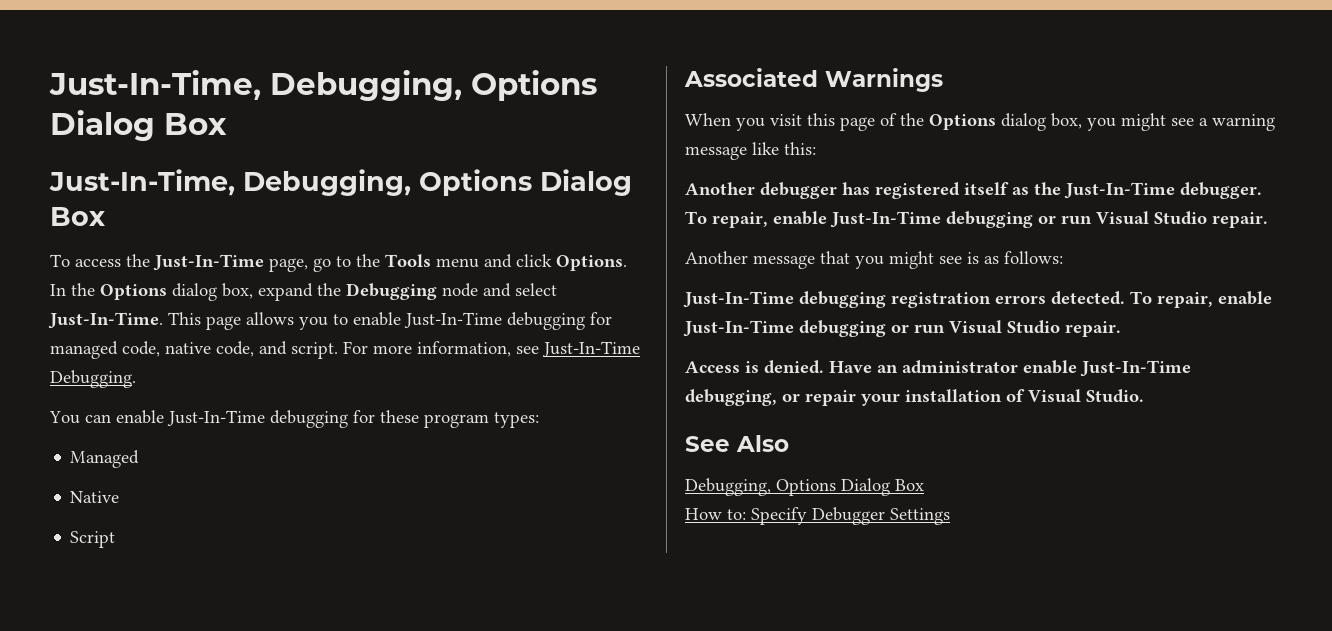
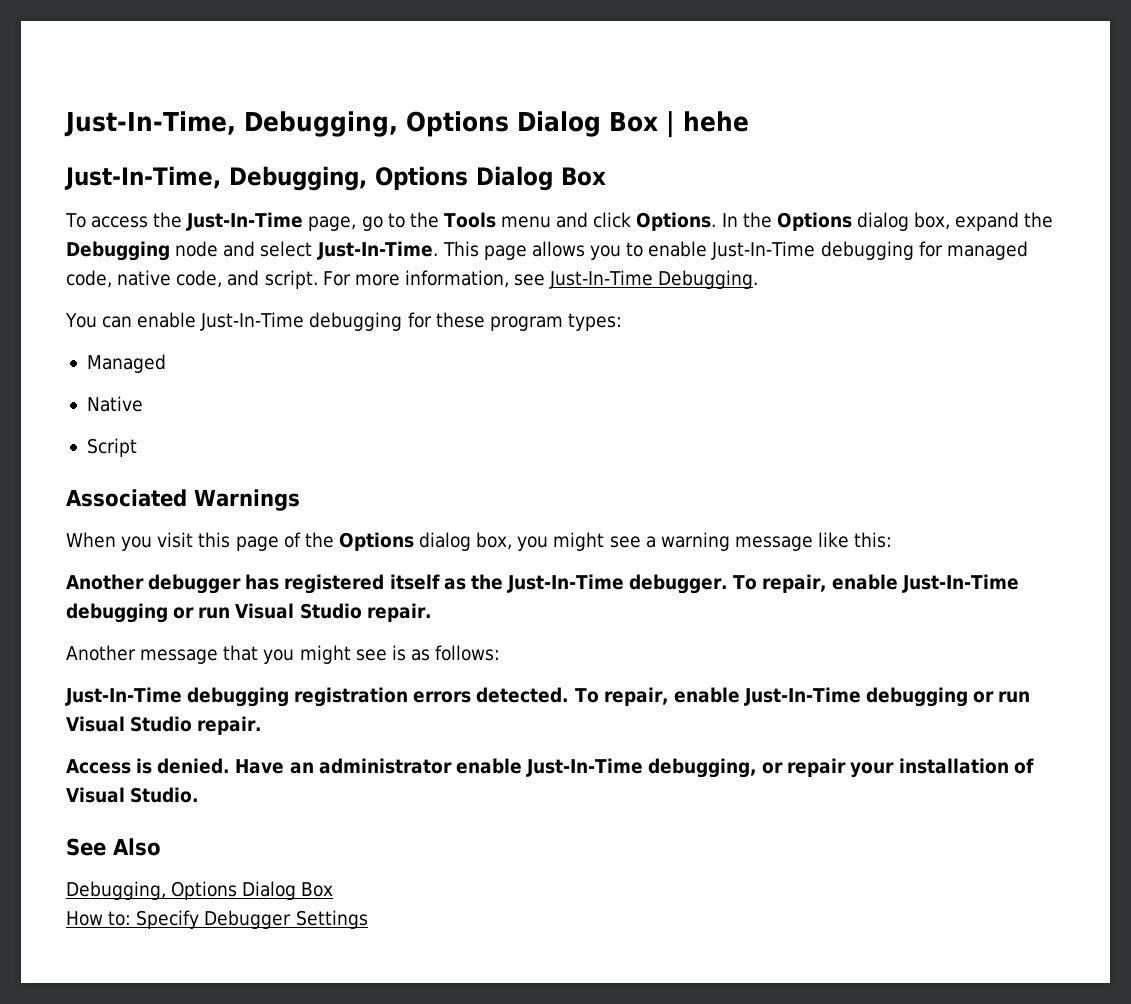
[49,70,597,101] [50,110,227,141] Just-In-Time, Debugging, Options Dialog Box -> [64,111,749,138] Just-In-Time, Debugging, Options Dialog Box | hehe

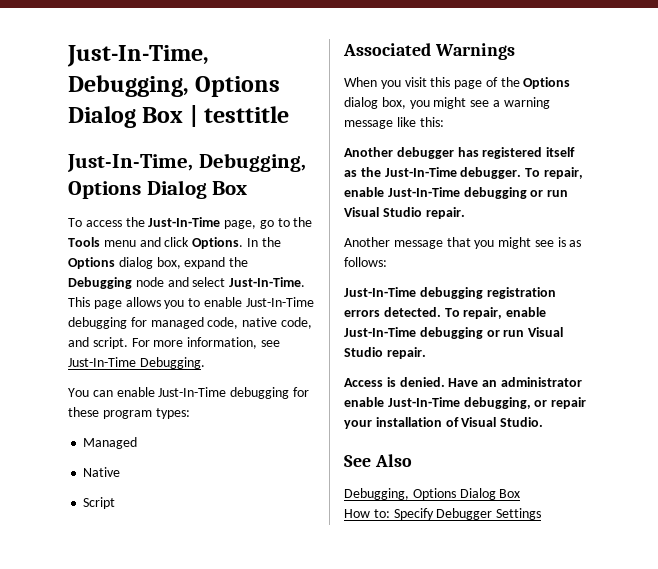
[682,111,749,132] hehe -> [204,106,290,123] testtitle

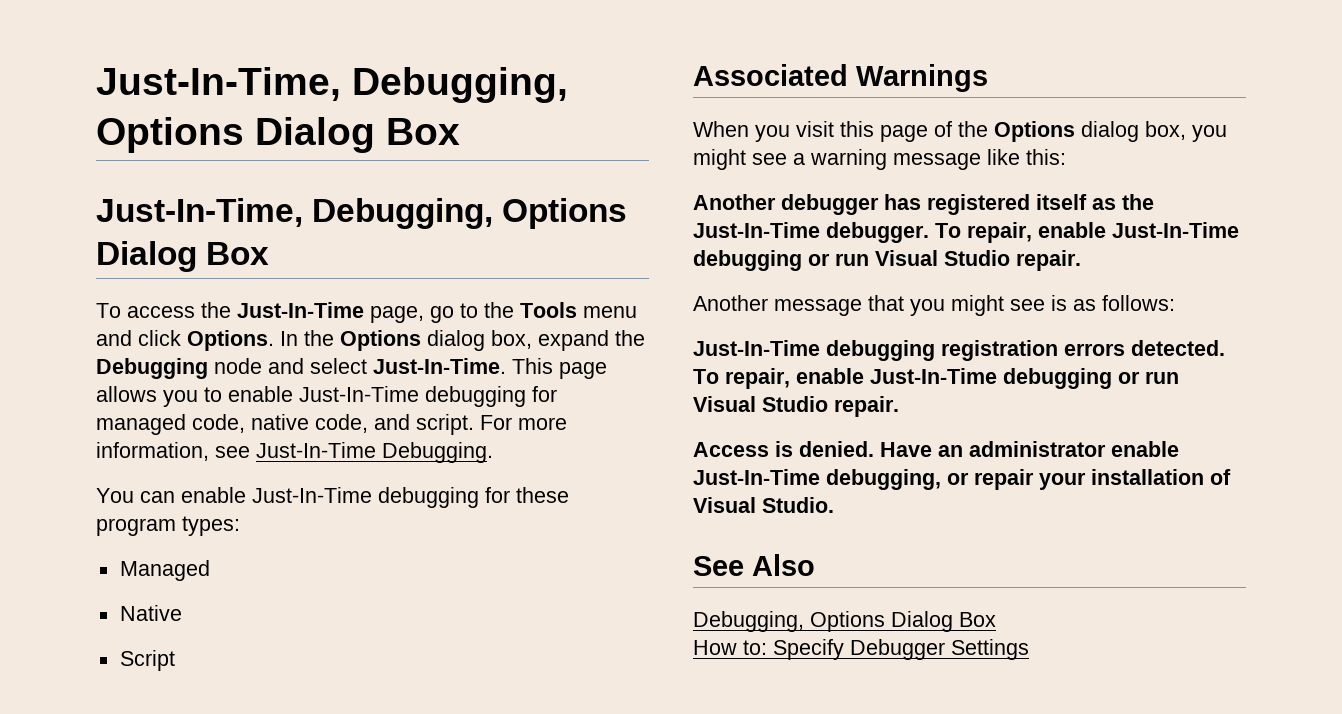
[67,45,209,67] [68,75,281,97] [68,105,290,128] Just-In-Time, Debugging, Options Dialog Box | testtitle -> [96,67,568,103] [96,117,460,153] Just-In-Time, Debugging, Options Dialog Box

